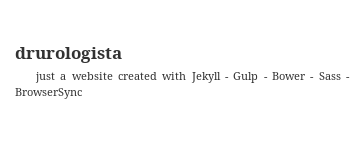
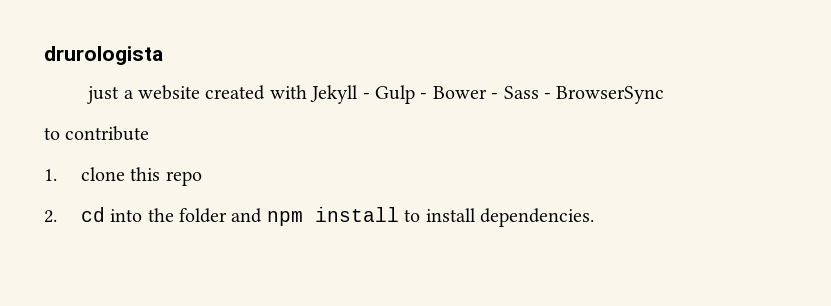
(82, 93) none -> [44,126,150,141] [44,167,202,186] [44,207,594,227] // to contribute // 1. clone this repo // 2. cd into the folder and npm install to install dependencies.

